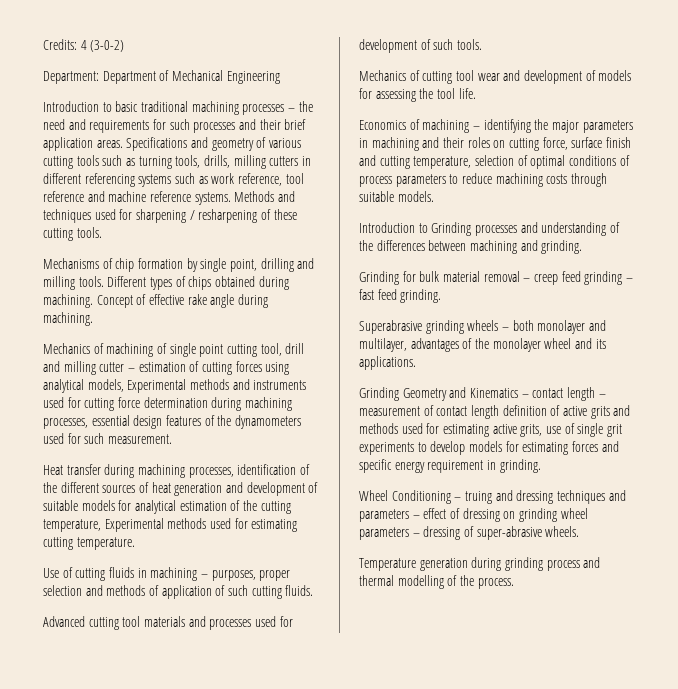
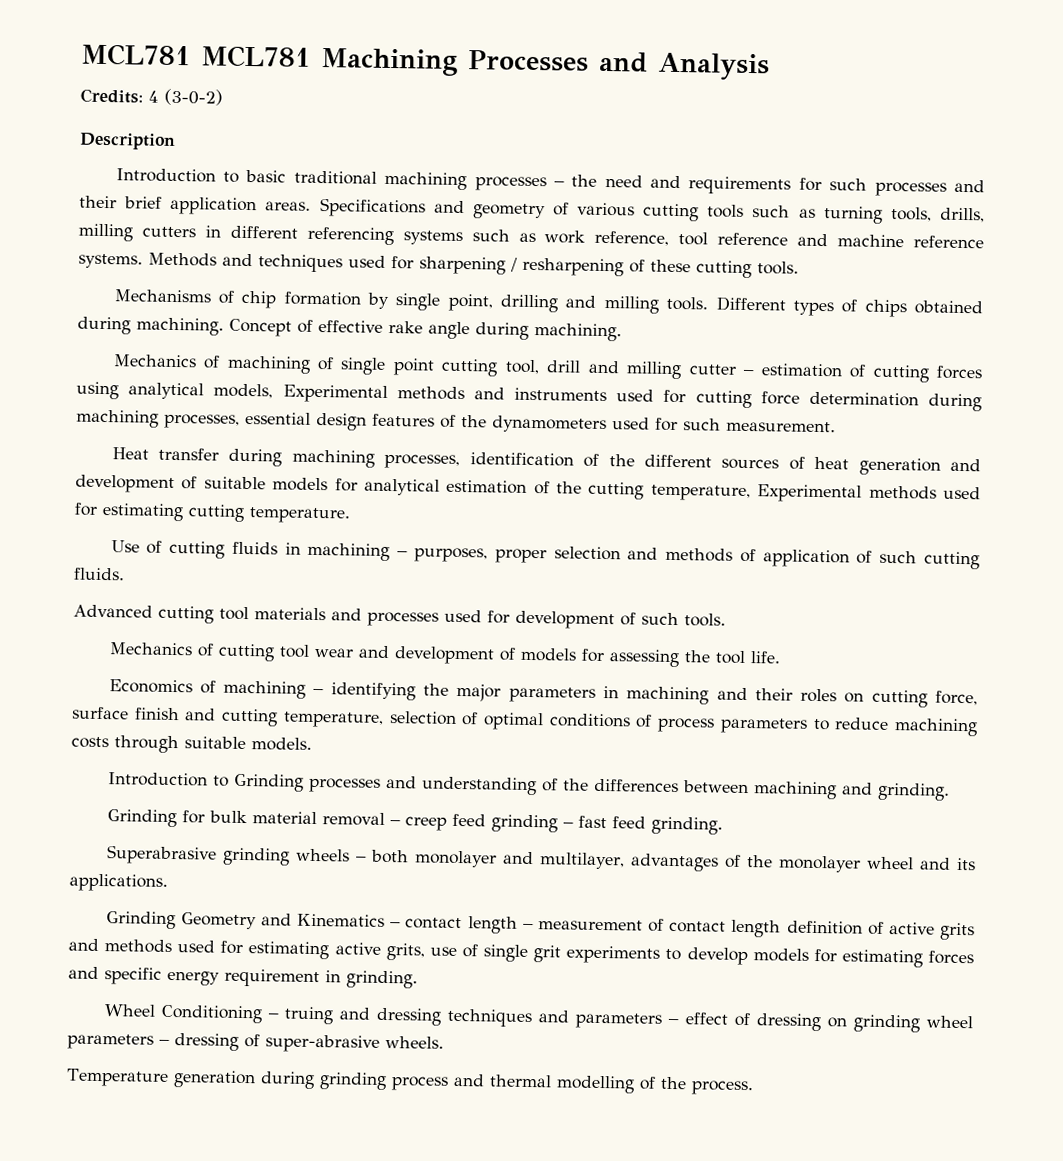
[43,39,125,52] [43,70,280,84] Credits: 4 (3-0-2) // Department: Department of Mechanical Engineering -> [81,43,770,81] [80,88,223,106] [79,132,176,150] MCL781 MCL781 Machining Processes and Analysis // Credits: 4 (3-0-2) // Description

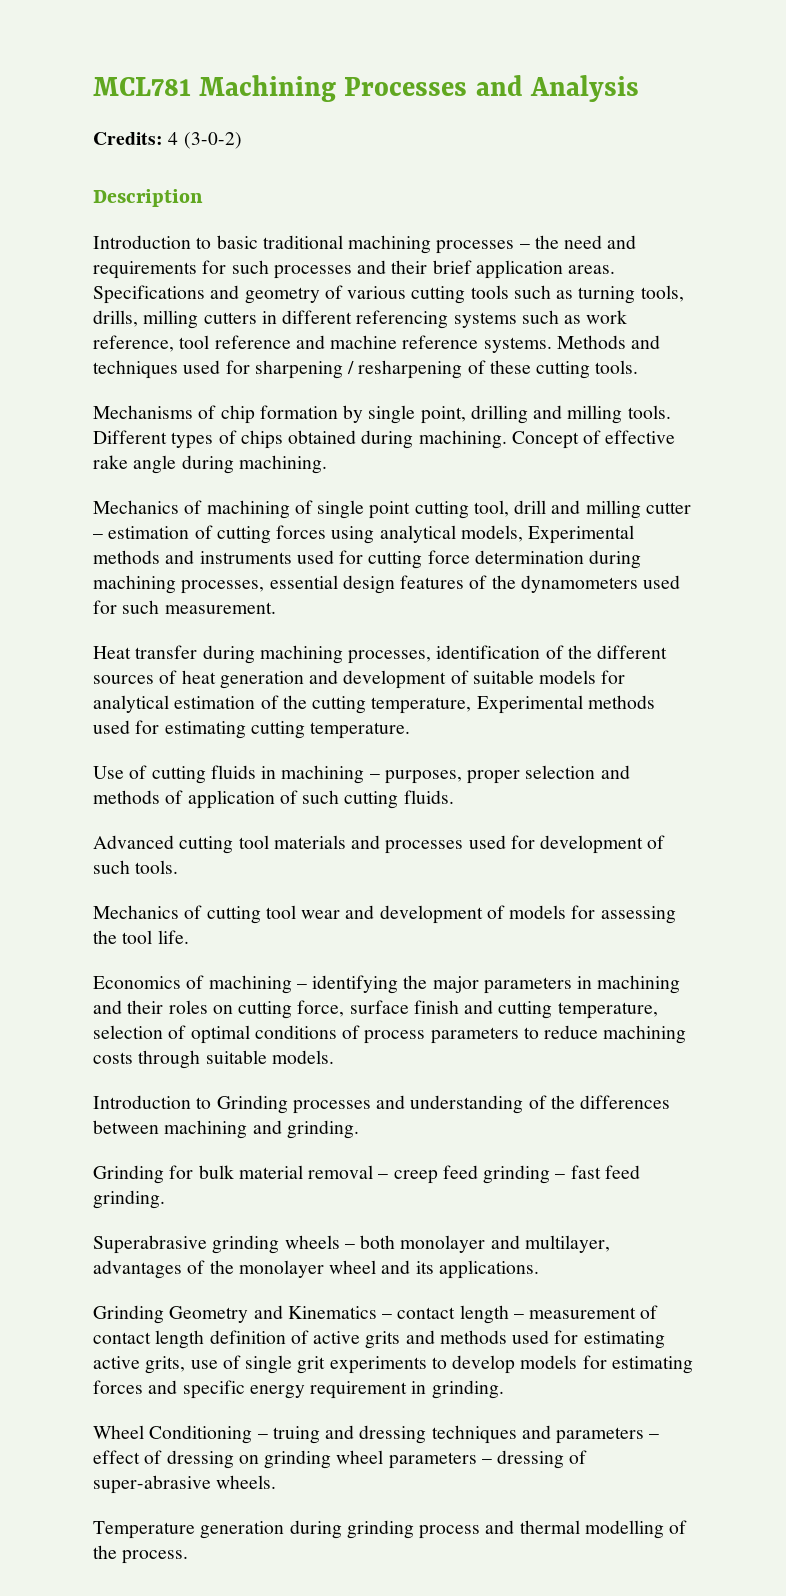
[81,43,311,68] MCL781 MCL781 -> [93,77,191,96] MCL781

